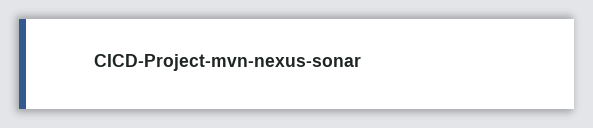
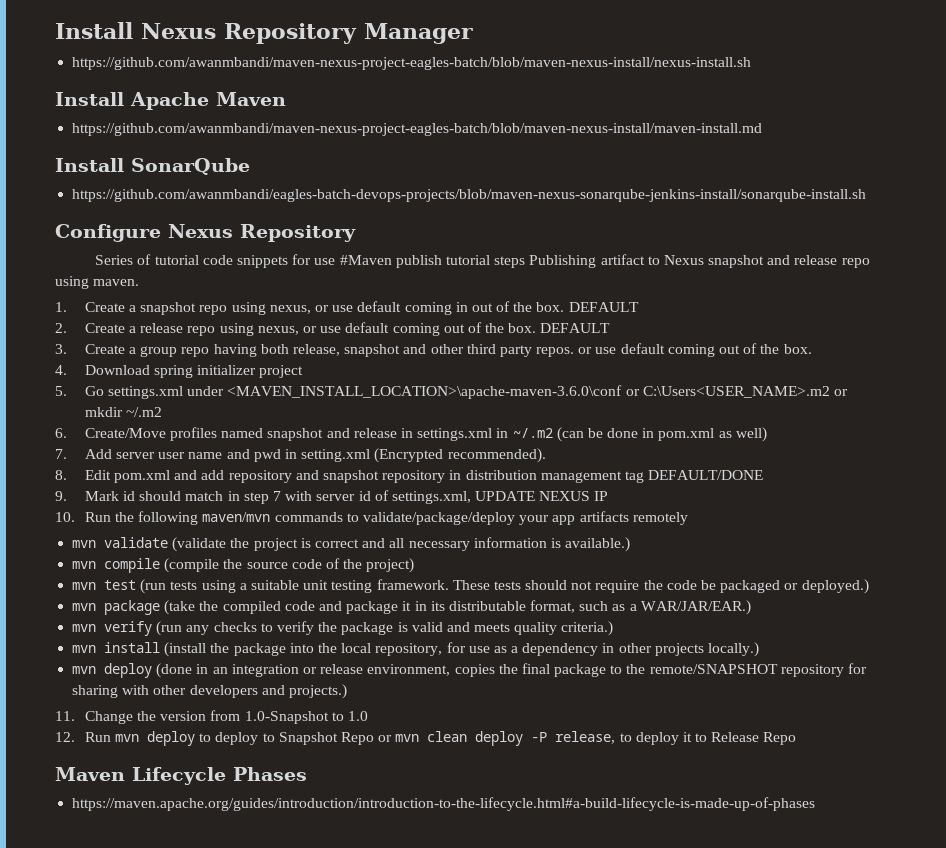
[94,54,361,71] CICD-Project-mvn-nexus-sonar -> [55,22,473,44] [72,57,752,70] [55,92,286,110] [72,123,763,136] [55,158,250,175] [72,189,867,202] [55,224,356,242] [95,254,870,268] [55,276,140,289] [55,301,639,315] [55,322,611,336] [55,343,812,357] [55,365,304,378] [55,385,848,399] [84,407,163,417] [55,427,767,442] [55,448,546,463] [55,470,764,483] [55,490,609,504] [55,511,688,525] [72,537,631,552] [72,558,415,573] [72,579,869,594] [72,600,751,615] [72,621,614,636] [72,642,760,657] [72,663,868,678] [72,684,347,699] [55,710,368,724] [55,731,797,746] [55,767,307,785] [72,797,816,811] Install Nexus Repository Manager // https://github.com/awanmbandi/maven-nexus-project-eagles-batch/blob/maven-nexus-install/nexus-install.sh // Install Apache Maven // https://github.com/awanmbandi/maven-nexus-project-eagles-batch/blob/maven-nexus-install/maven-install.md // Install SonarQube // https://github.com/awanmbandi/eagles-batch-devops-projects/blob/maven-nexus-sonarqube-jenkins-install/sonarqube-install.sh // Configure Nexus Repository // Series of tutorial code snippets for use #Maven publish tutorial steps Publishing artifact to Nexus snapshot and release repo using maven. // 1. Create a snapshot repo using nexus, or use default coming in out of the box. DEFAULT // 2. Create a release repo using nexus, or use default coming out of the box. DEFAULT // 3. Create a group repo having both release, snapshot and other third party repos. or use default coming out of the box. // 4. Download spring initializer project // 5. Go settings.xml under <MAVEN_INSTALL_LOCATION>\apache-maven-3.6.0\conf or C:\Users<USER_NAME>.m2 or mkdir ~/.m2 // 6. Create/Move profiles named snapshot and release in settings.xml in ~/.m2 (can be done in pom.xml as well) // 7. Add server user name and pwd in setting.xml (Encrypted recommended). // 8. Edit pom.xml and add repository and snapshot repository in distribution management tag DEFAULT/DONE // 9. Mark id should match in step 7 with server id of settings.xml, UPDATE NEXUS IP // 10. Run the following maven/mvn commands to validate/package/deploy your app artifacts remotely // mvn validate (validate the project is correct and all necessary information is available.) // mvn compile (compile the source code of the project) // mvn test (run tests using a suitable unit testing framework. These tests should not require the code be packaged or deployed.) // mvn package (take the compiled code and package it in its distributable format, such as a WAR/JAR/EAR.) // mvn verify (run any checks to verify the package is valid and meets quality criteria.) // mvn install (install the package into the local repository, for use as a dependency in other projects locally.) // mvn deploy (done in an integration or release environment, copies the final package to the remote/SNAPSHOT repository for sharing with other developers and projects.) // 11. Change the version from 1.0-Snapshot to 1.0 // 12. Run mvn deploy to deploy to Snapshot Repo or mvn clean deploy -P release, to deploy it to Release Repo // Maven Lifecycle Phases // https://maven.apache.org/guides/introduction/introduction-to-the-lifecycle.html#a-build-lifecycle-is-made-up-of-phases

